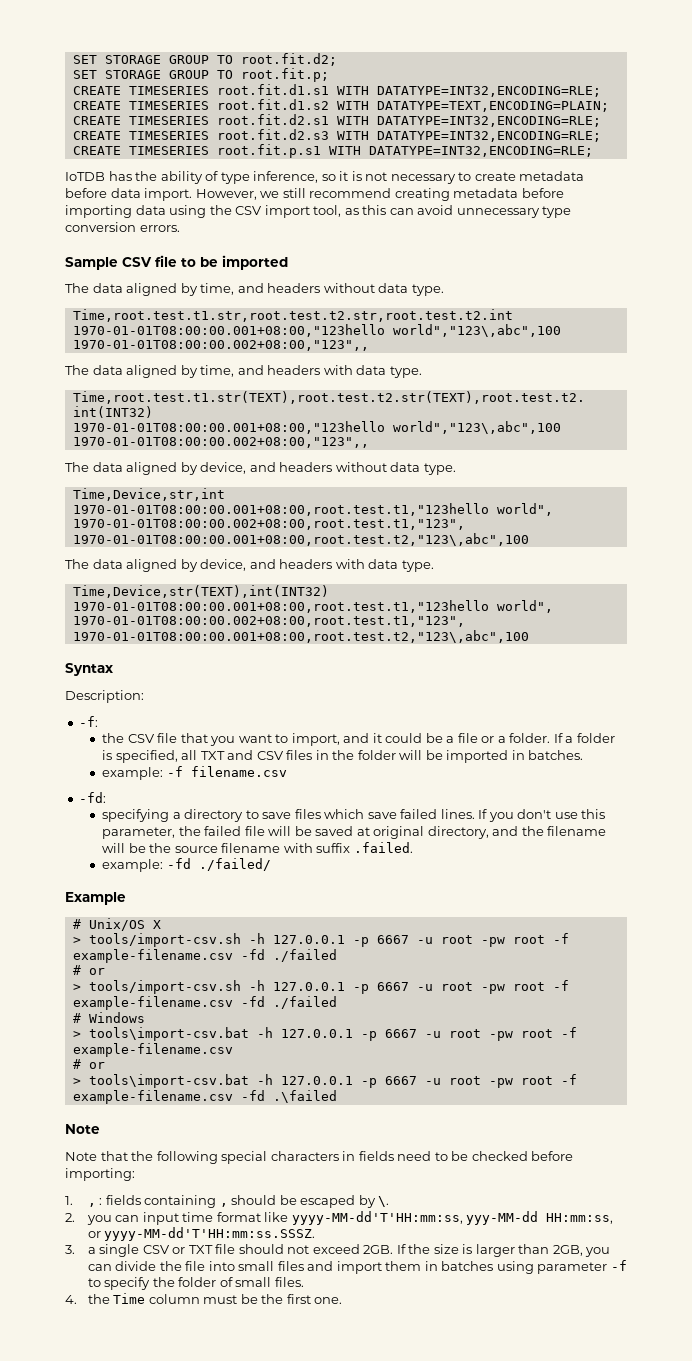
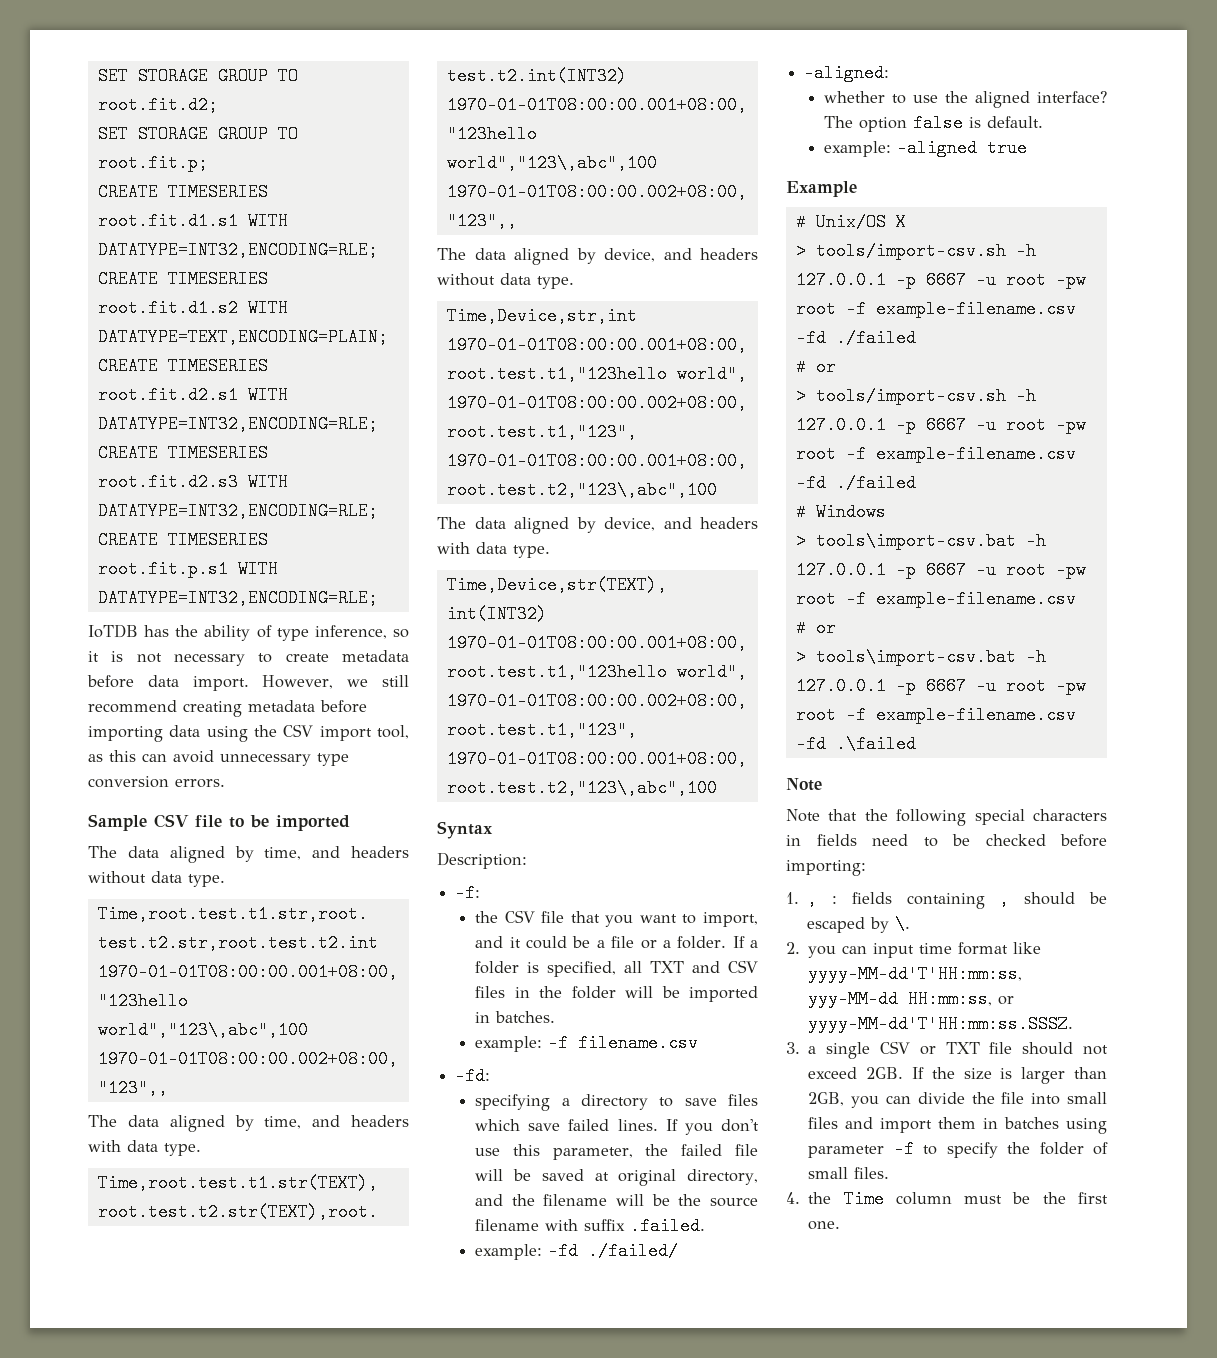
(271, 864) none -> [804,64,890,82] [824,91,1107,108] [824,114,1044,132] [824,139,1028,157] // -aligned: // whether to use the aligned interface? The option false is default. // example: -aligned true

